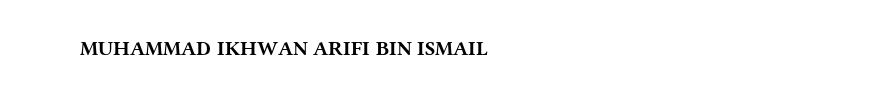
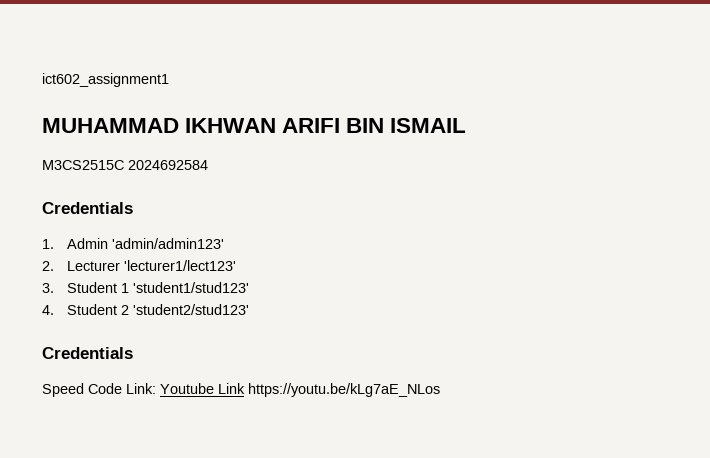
(80, 48) none -> [42,73,169,87] ict602_assignment1 //
(489, 49) none -> [42,160,208,170] [42,202,133,214] [42,238,225,249] [42,260,237,271] [42,282,250,293] [42,304,250,315] [42,347,133,359] [42,383,440,397] // M3CS2515C 2024692584 // Credentials // 1. Admin 'admin/admin123' // 2. Lecturer 'lecturer1/lect123' // 3. Student 1 'student1/stud123' // 4. Student 2 'student2/stud123' // Credentials // Speed Code Link: Youtube Link https://youtu.be/kLg7aE_NLos

